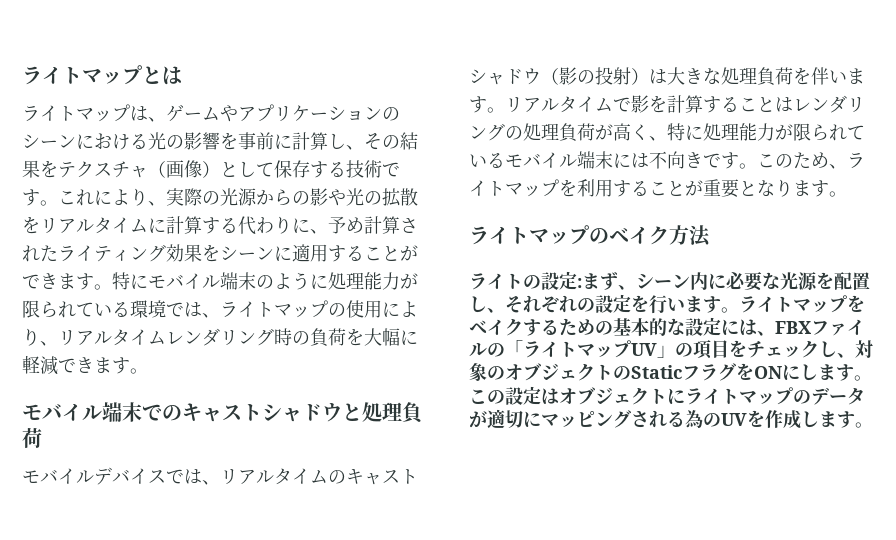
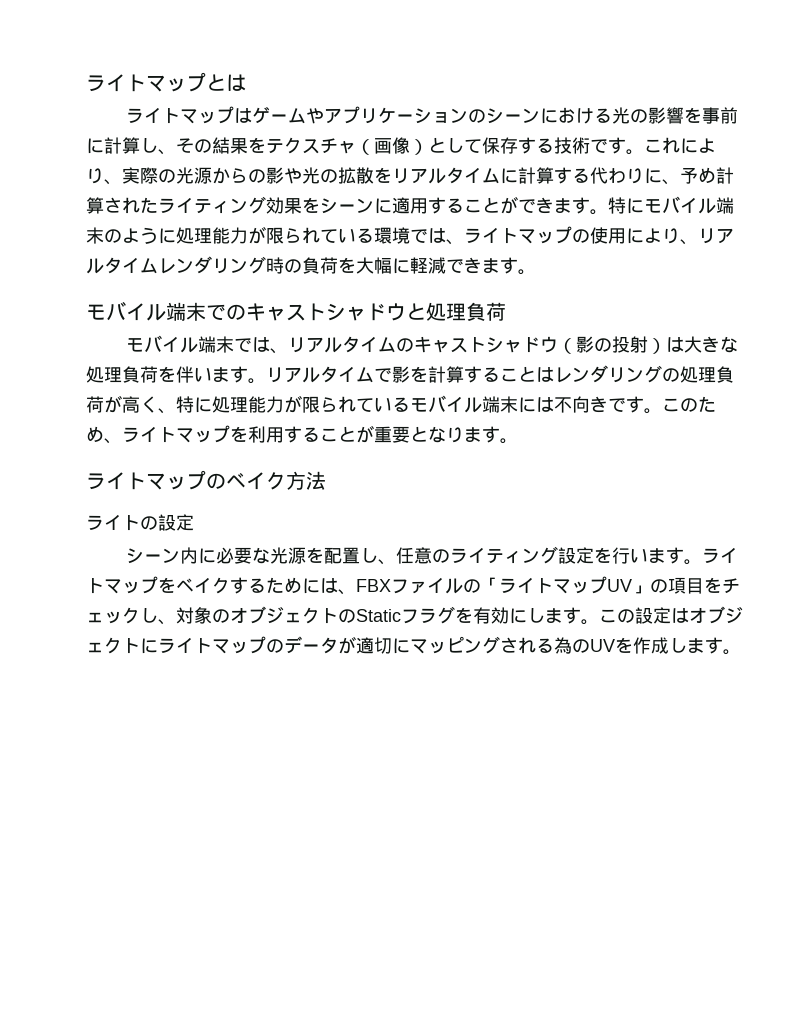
[148,117,166,122] 、 -> (252, 115) none
[94,467,166,485] デバイス -> [197,336,234,353] 端末
[577,271,636,290] :まず、 -> (194, 522) //
[505,295,595,313] それぞれの -> [395,546,558,564] 任意のライティング
[595,317,721,336] の基本的な設定 -> (302, 585) none
[754,366,782,379] ON -> [473,607,509,624] 有効

